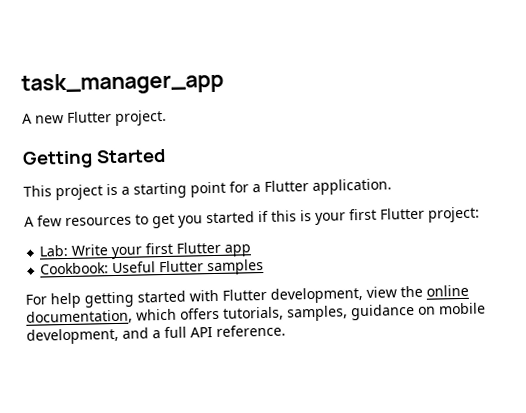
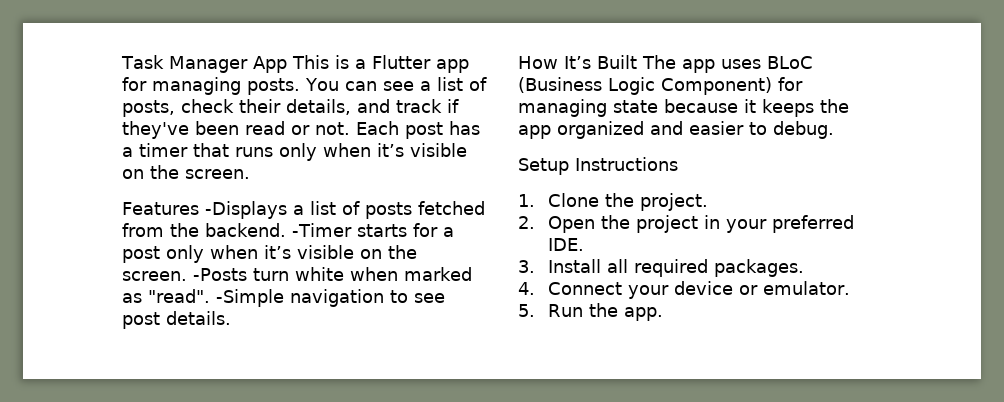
[21,70,224,96] [22,109,167,126] [22,148,166,169] [23,178,392,201] [24,206,480,229] [39,241,253,260] [40,258,265,276] [25,284,469,309] [26,302,486,325] [26,324,286,345] task_manager_app // A new Flutter project. // Getting Started // This project is a starting point for a Flutter application. // A few resources to get you started if this is your first Flutter project: // Lab: Write your first Flutter app // Cookbook: Useful Flutter samples // For help getting started with Flutter development, view the online documentation, which offers tutorials, samples, guidance on mobile development, and a full API reference. -> [121,55,469,73] [122,77,487,95] [122,99,459,117] [122,121,480,139] [122,143,467,161] [122,165,250,179] [122,201,485,219] [122,223,454,237] [122,245,417,263] [122,267,472,281] [122,289,445,307] [122,311,231,329] [518,55,813,73] [518,77,803,95] [518,99,849,117] [518,121,834,139] [518,157,678,175] [518,193,709,211] [518,215,855,233] [548,238,585,251] [518,259,805,277] [518,281,851,299] [518,303,664,321] Task Manager App This is a Flutter app for managing posts. You can see a list of posts, check their details, and track if they've been read or not. Each post has a timer that runs only when it’s visible on the screen. // Features -Displays a list of posts fetched from the backend. -Timer starts for a post only when it’s visible on the screen. -Posts turn white when marked as "read". -Simple navigation to see post details. // How It’s Built The app uses BLoC (Business Logic Component) for managing state because it keeps the app organized and easier to debug. // Setup Instructions // 1. Clone the project. // 2. Open the project in your preferred IDE. // 3. Install all required packages. // 4. Connect your device or emulator. // 5. Run the app.

